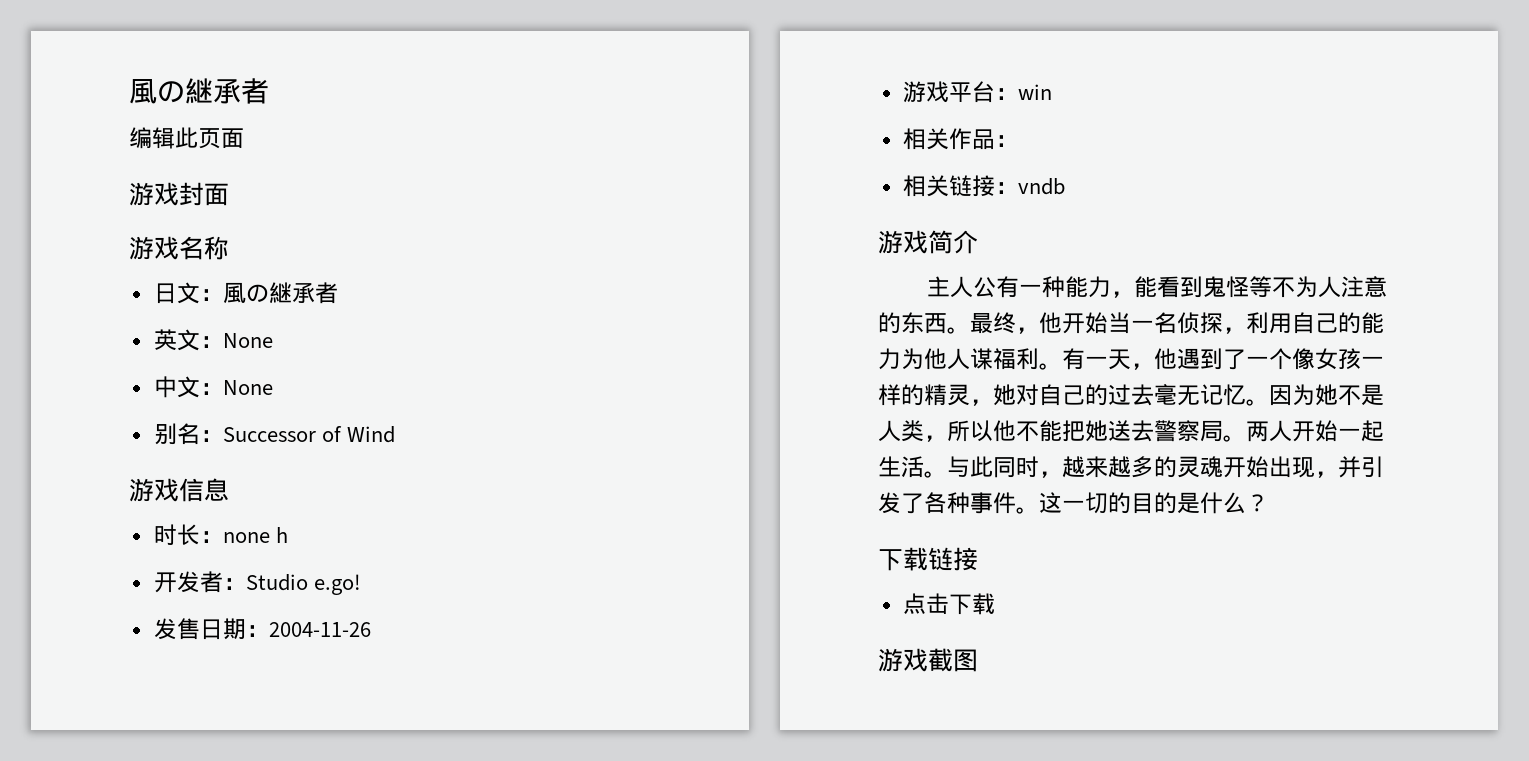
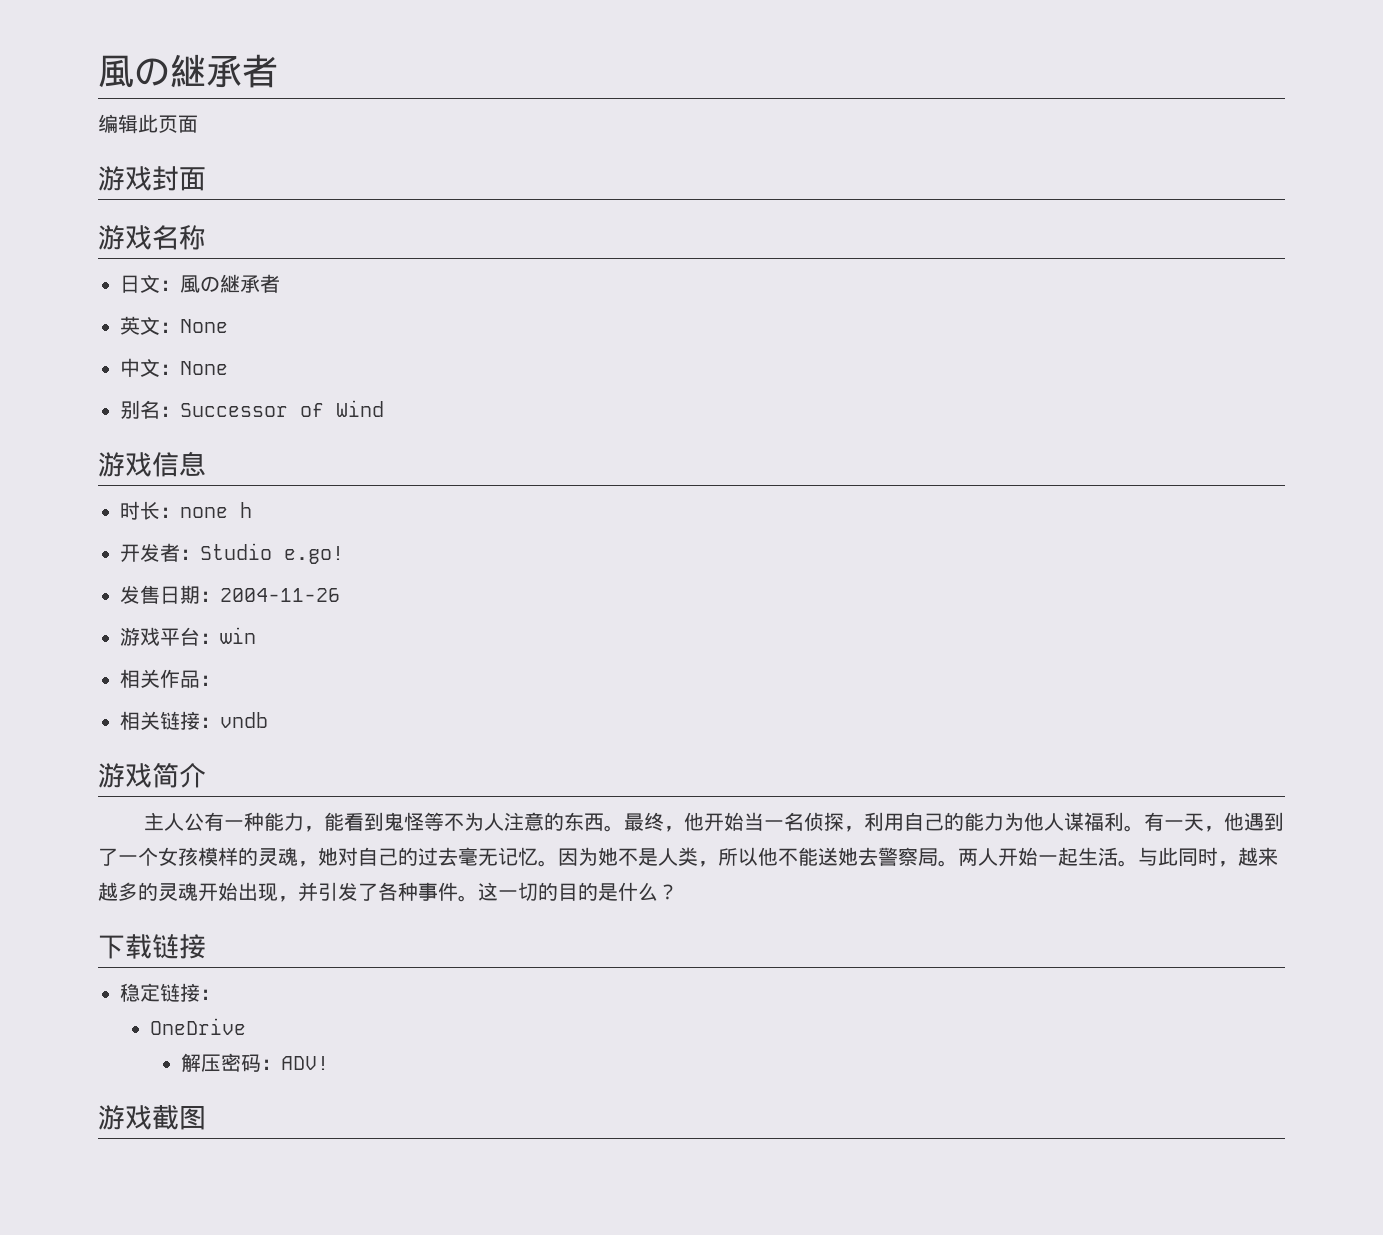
[1292,348,1384,370] [878,384,970,406] 像女孩一样的精灵 -> [158,847,298,866] 女孩模样的灵魂
[1062,420,1131,442] 把她送 -> [818,847,858,866] 送她
[902,593,995,615] 点击下载 -> [120,983,220,1002] [150,1018,247,1035] [180,1053,329,1072] 稳定链接： // OneDrive // 解压密码：ADV!

